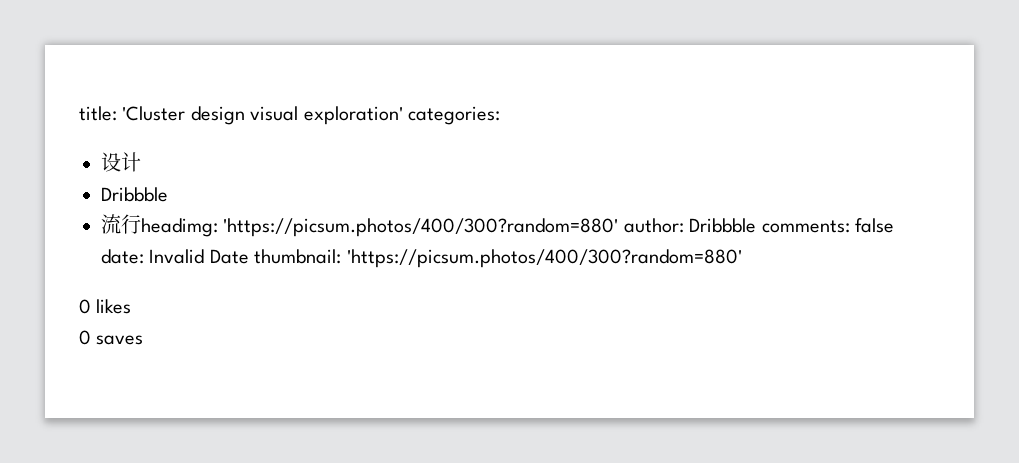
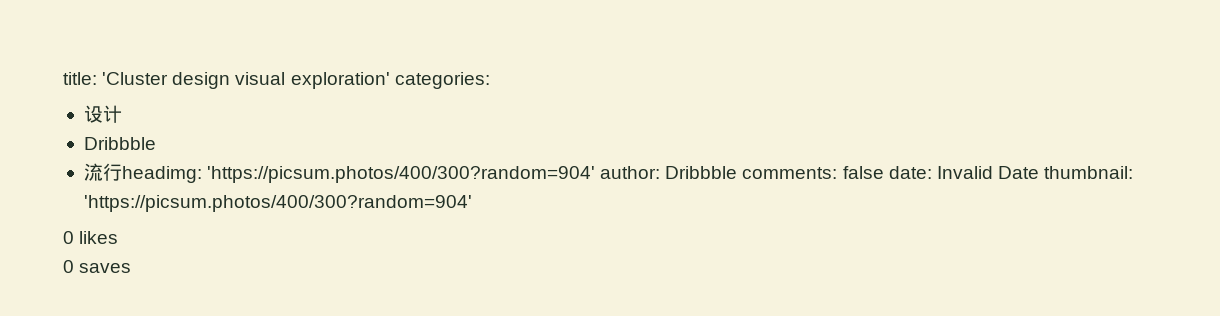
[223,218,619,237] 'https://picsum.photos/400/300?random=880' -> [207,166,596,183] 'https://picsum.photos/400/300?random=904'
[346,249,742,268] 'https://picsum.photos/400/300?random=880' -> [83,195,472,212] 'https://picsum.photos/400/300?random=904'

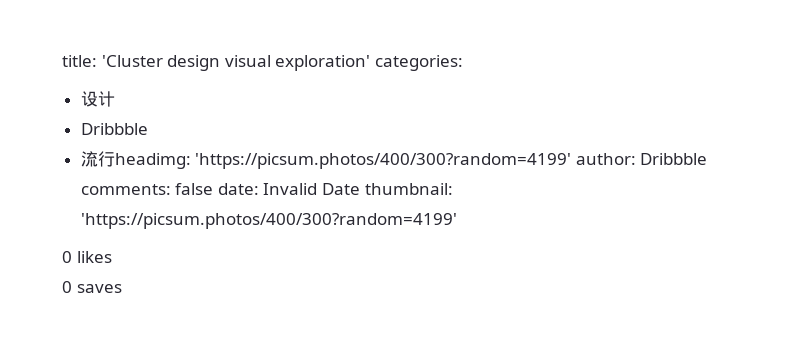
[207,166,596,183] 'https://picsum.photos/400/300?random=904' -> [195,153,572,169] 'https://picsum.photos/400/300?random=4199'
[83,195,472,212] 'https://picsum.photos/400/300?random=904' -> [80,213,457,229] 'https://picsum.photos/400/300?random=4199'

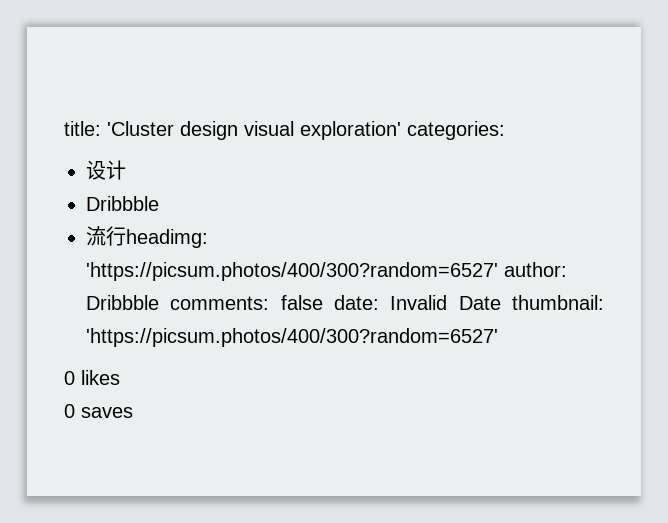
[195,153,572,169] 'https://picsum.photos/400/300?random=4199' -> [86,262,498,281] 'https://picsum.photos/400/300?random=6527'
[80,213,457,229] 'https://picsum.photos/400/300?random=4199' -> [86,328,498,347] 'https://picsum.photos/400/300?random=6527'

